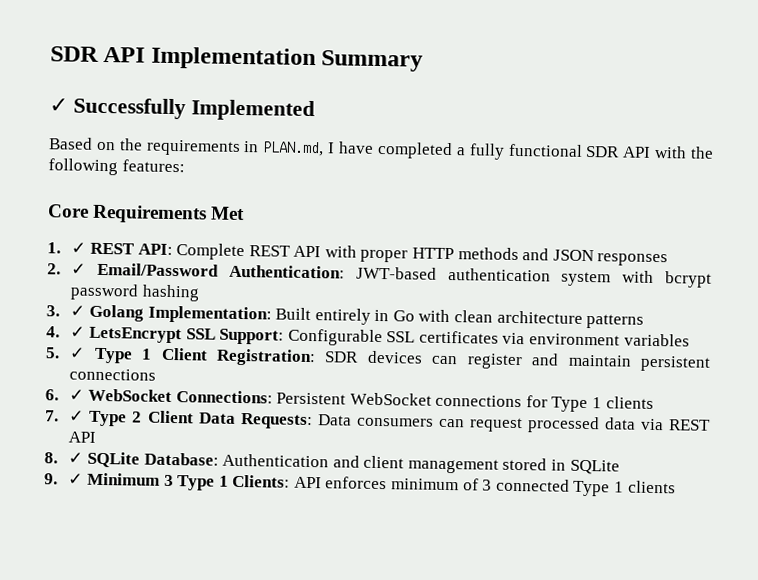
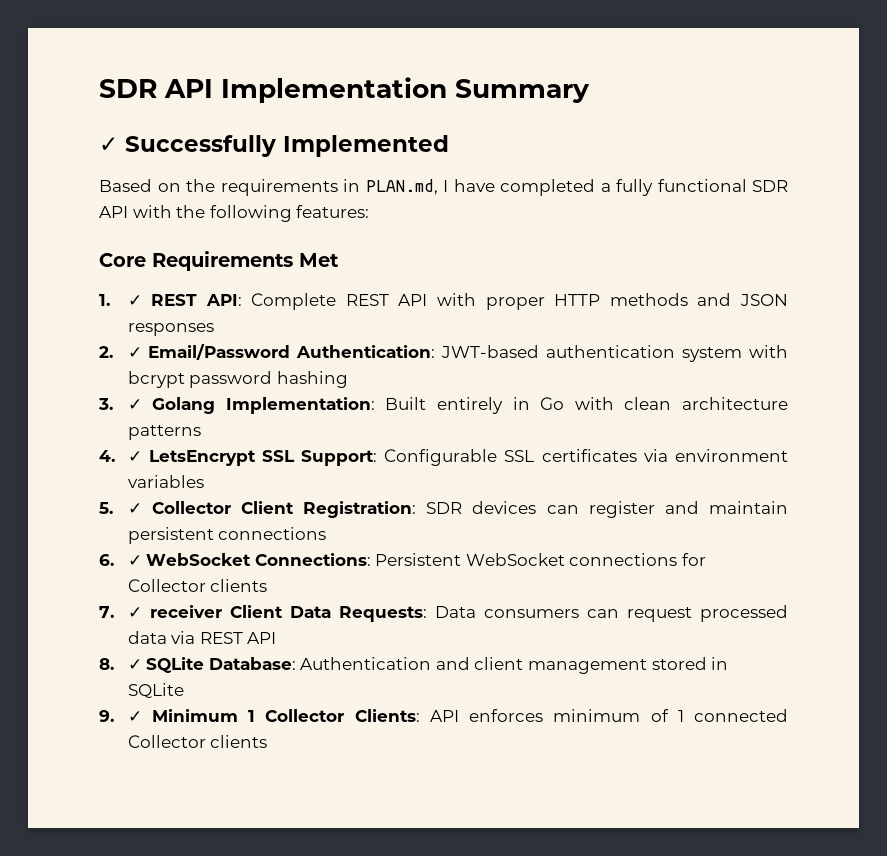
[93,347,153,364] Type 1 -> [151,501,231,514] Collector
[551,396,603,413] Type 1 -> [127,579,206,592] Collector
[89,410,143,427] Type 2 -> [149,605,222,618] receiver
[163,474,229,491] 3 Type 1 -> [248,709,345,722] 1 Collector
[482,478,625,497] 3 connected Type 1 -> [677,709,788,722] [127,735,206,748] 1 connected Collector

